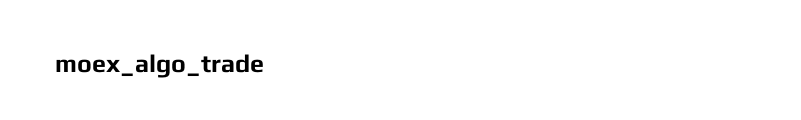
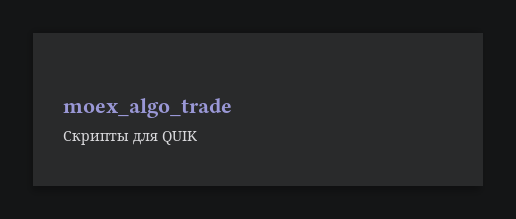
(264, 66) none -> [63,131,197,145] // Скрипты для QUIK

